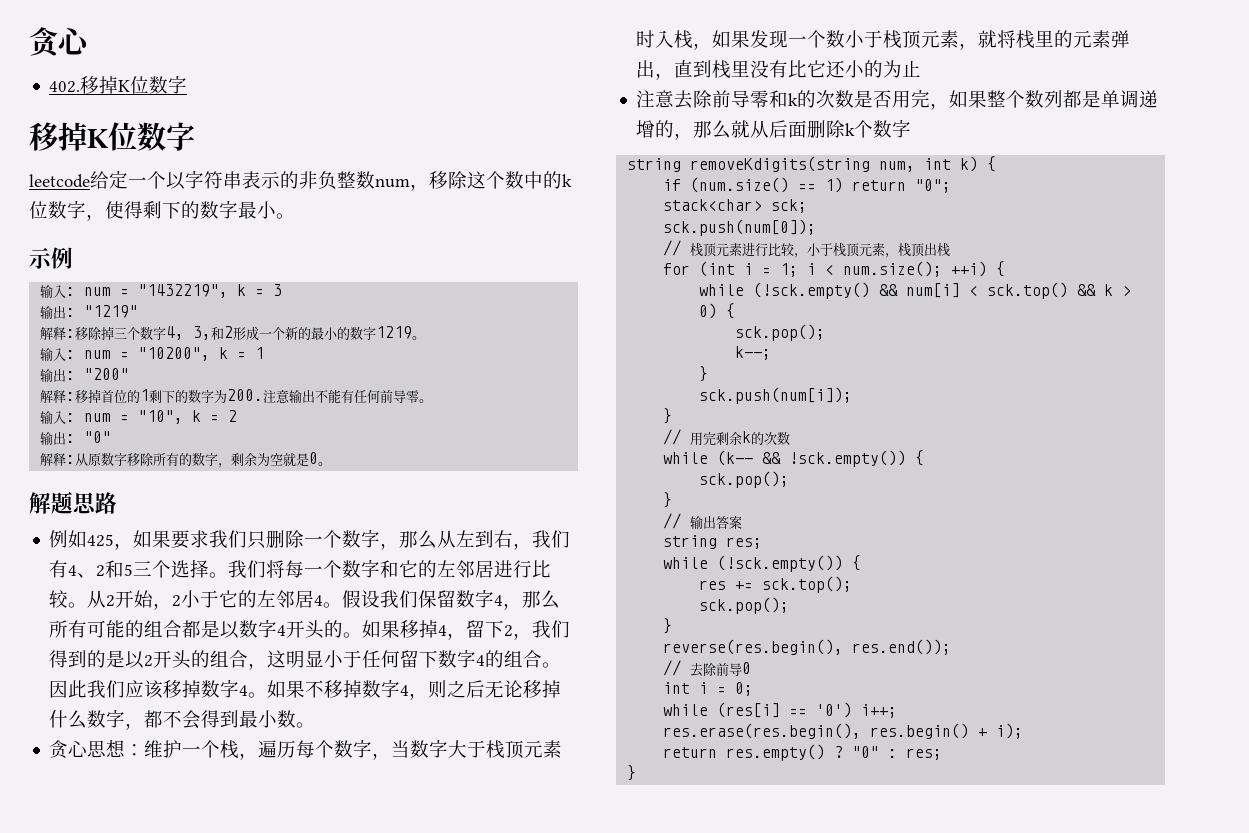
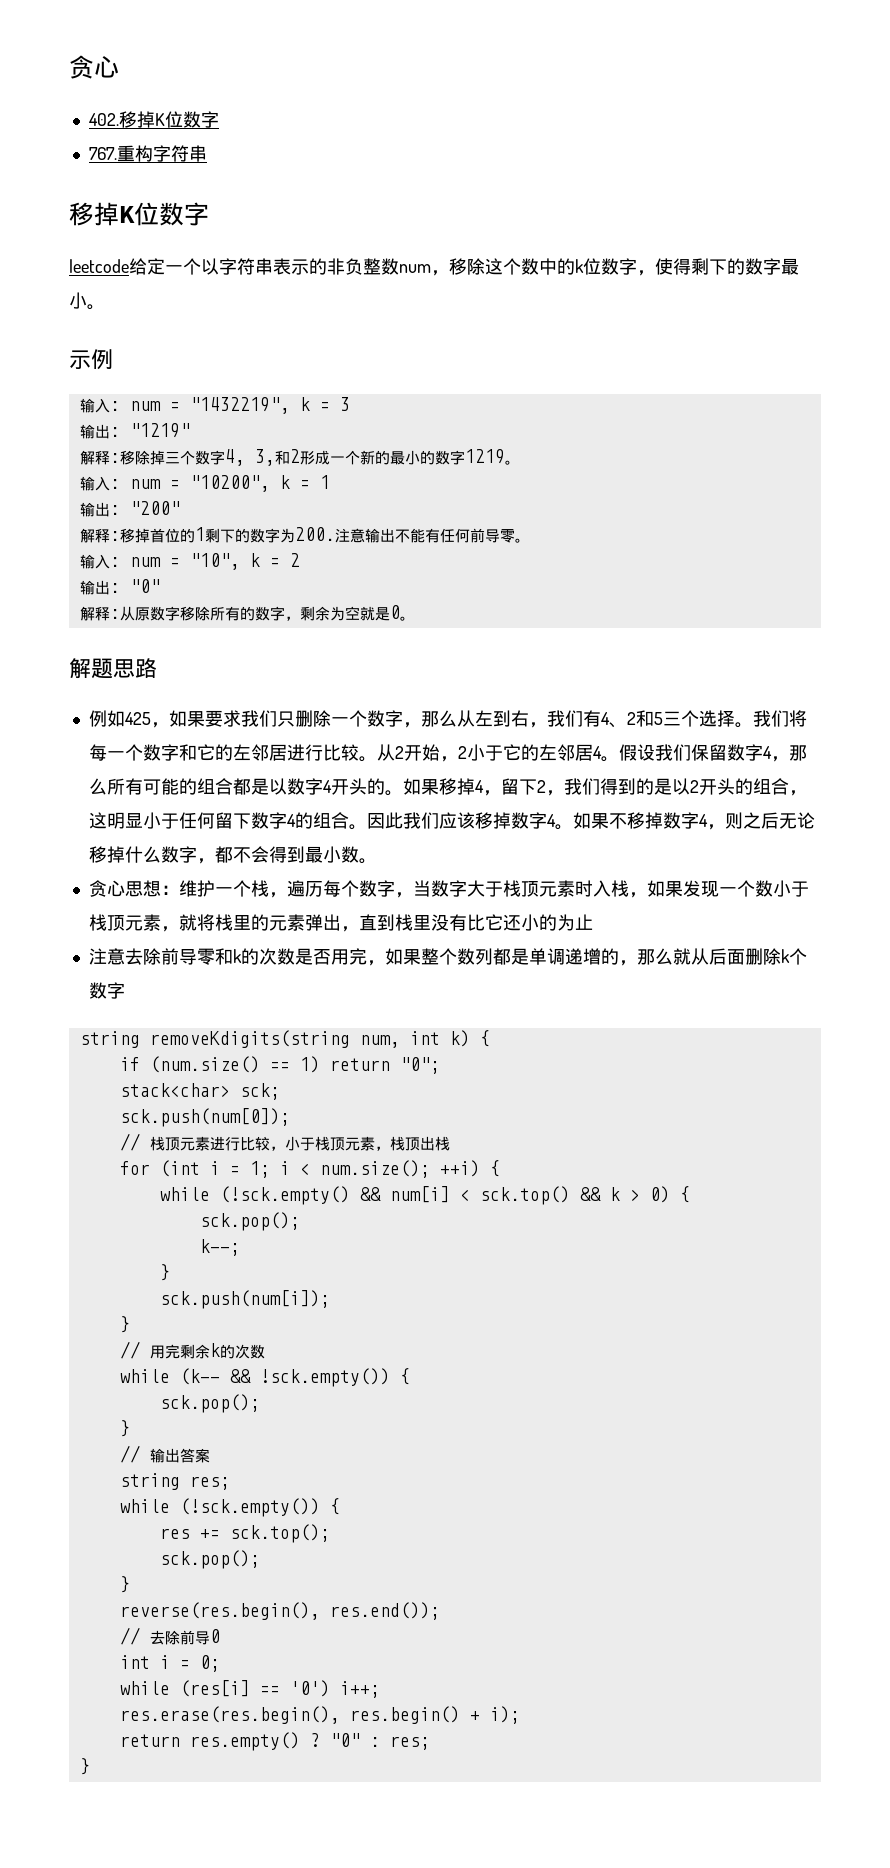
(188, 84) none -> [88,145,207,162] // 767.重构字符串

